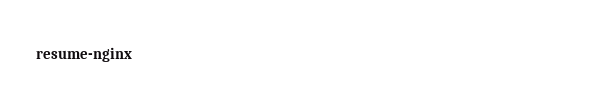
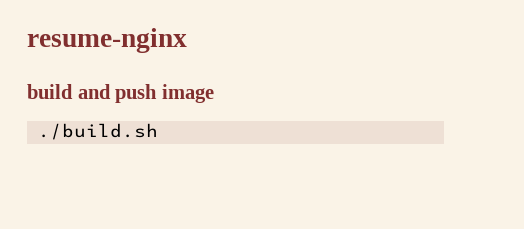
(132, 54) none -> [27,84,214,103] [37,123,158,140] // build and push image // ./build.sh

